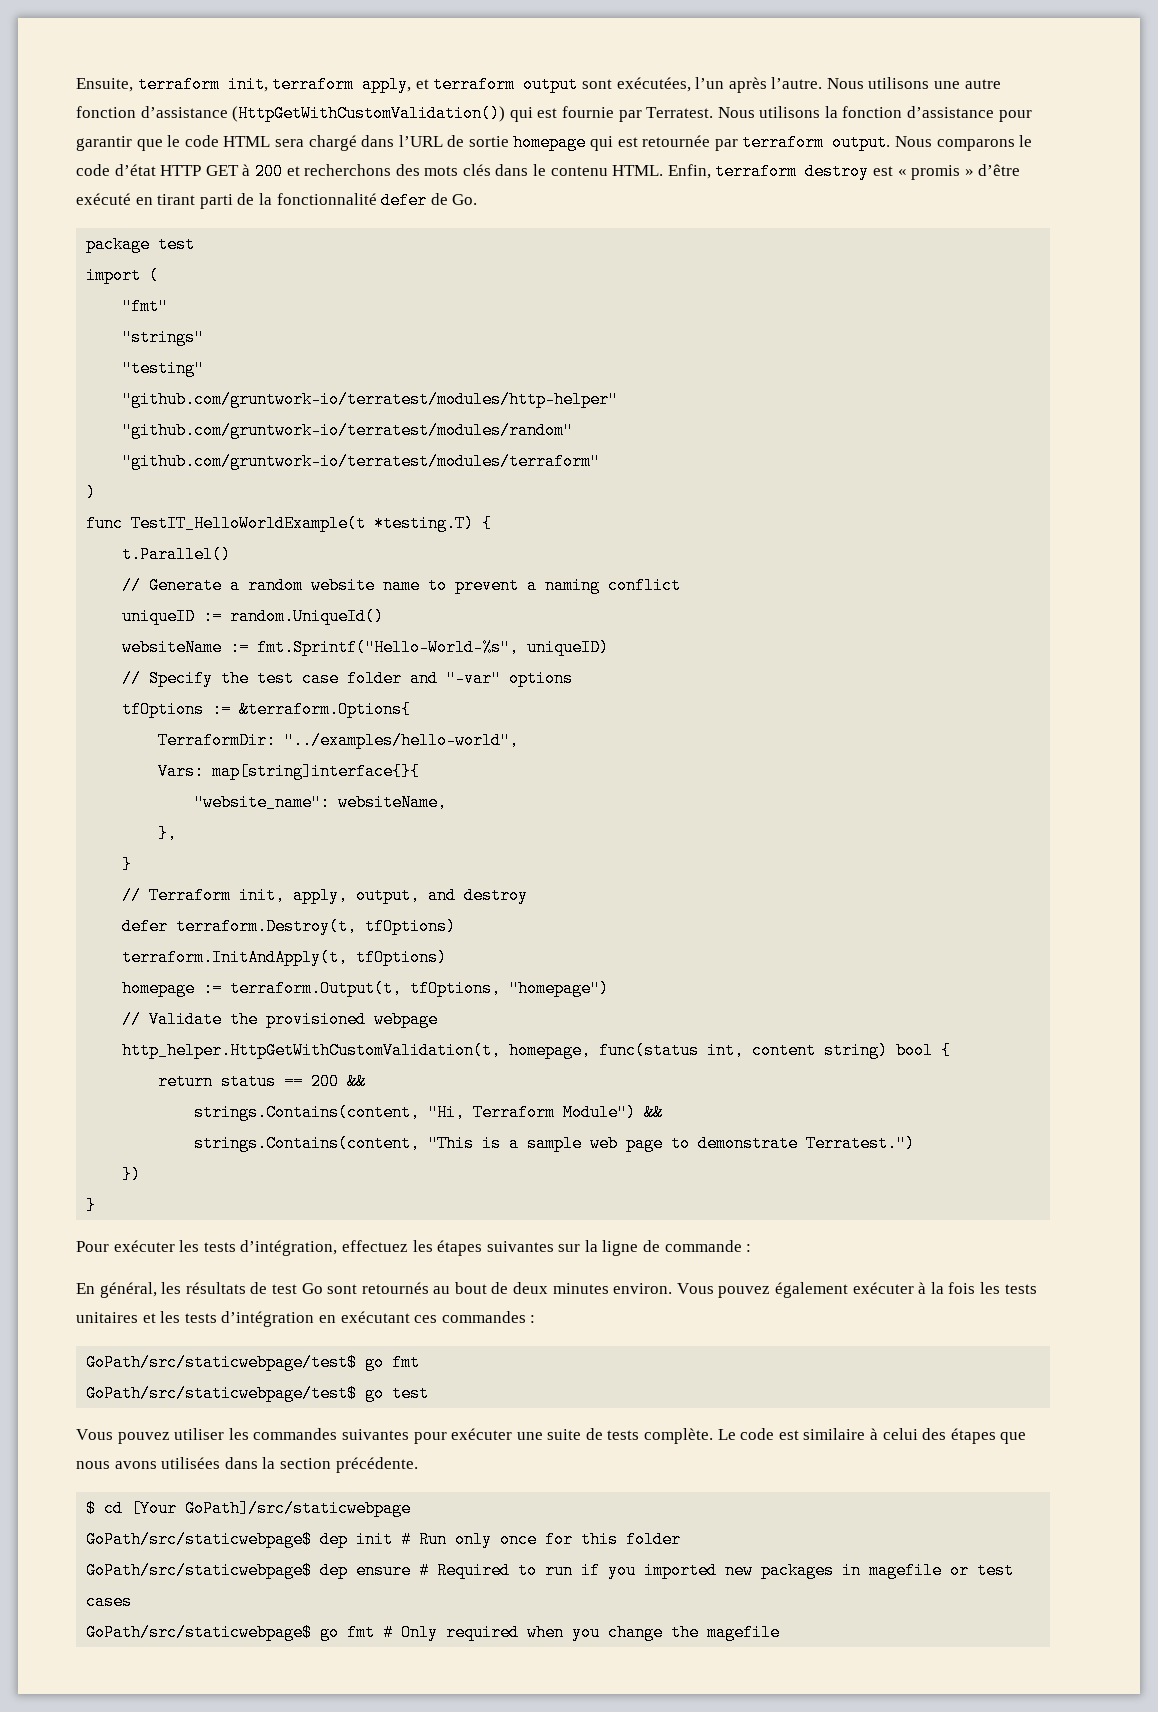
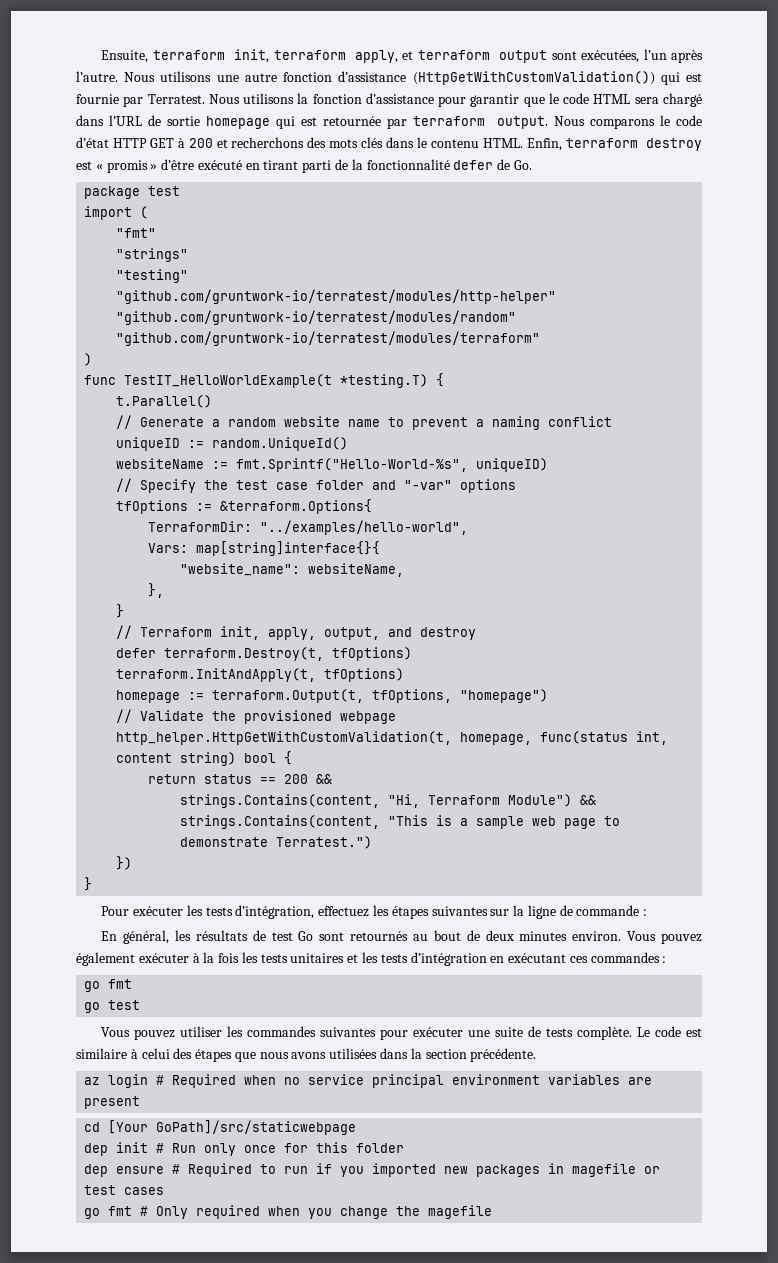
[86,1354,358,1371] GoPath/src/staticwebpage/test$ -> (667, 959) none
[86,1385,358,1402] GoPath/src/staticwebpage/test$ -> (133, 984) none
[86,1500,97,1517] $ -> [84,1074,653,1088] [84,1096,141,1109] az login # Required when no service principal environment variables are present //
[86,1531,313,1548] GoPath/src/staticwebpage$ -> (357, 1127) none
[86,1562,313,1579] GoPath/src/staticwebpage$ -> (405, 1148) none
[86,1624,313,1641] GoPath/src/staticwebpage$ -> (165, 1191) none

